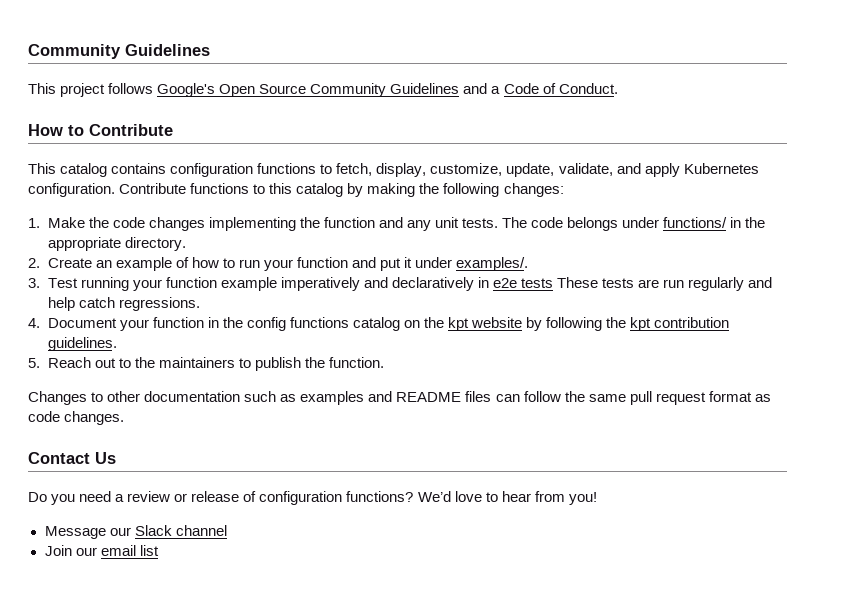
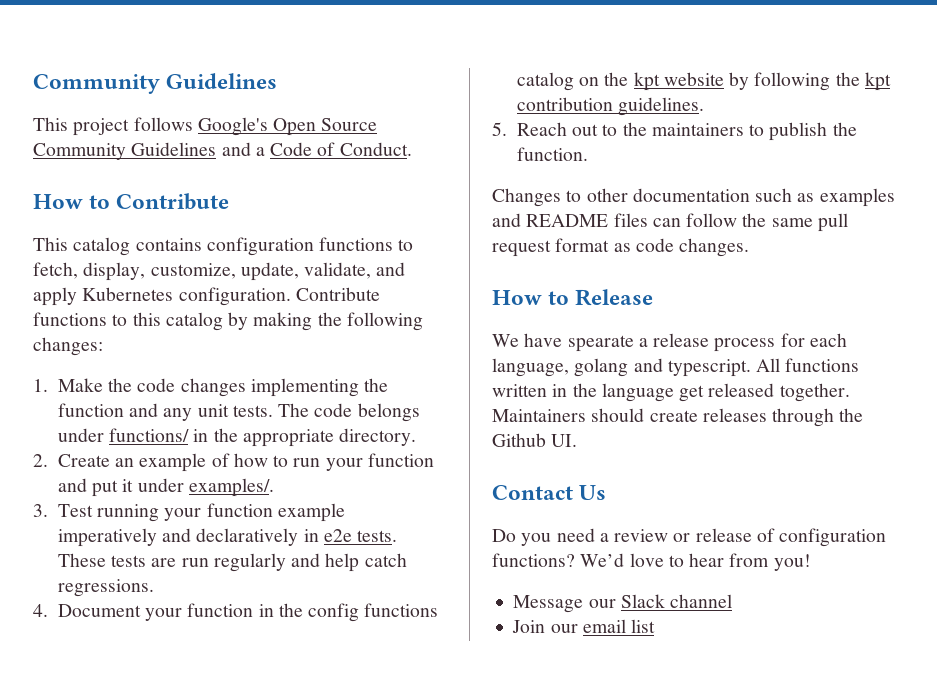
[521,278,553,288] tests -> [357,530,398,542] tests.
(125, 418) none -> [492,289,654,306] [492,333,847,352] [492,358,860,377] [492,383,850,402] [492,408,864,427] [492,433,578,447] // How to Release // We have spearate a release process for each language, golang and typescript. All functions written in the language get released together. Maintainers should create releases through the Github UI.

